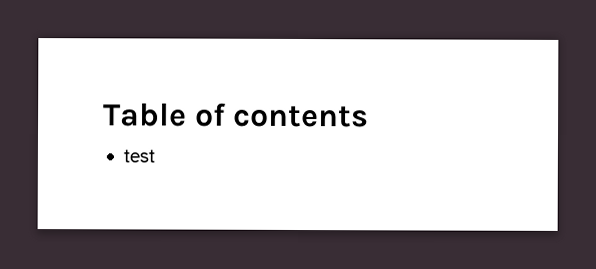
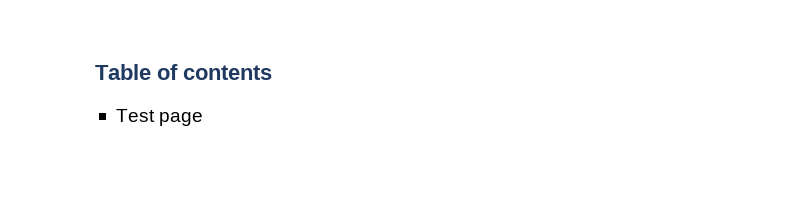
[122,149,155,163] test -> [115,109,204,126] Test page

